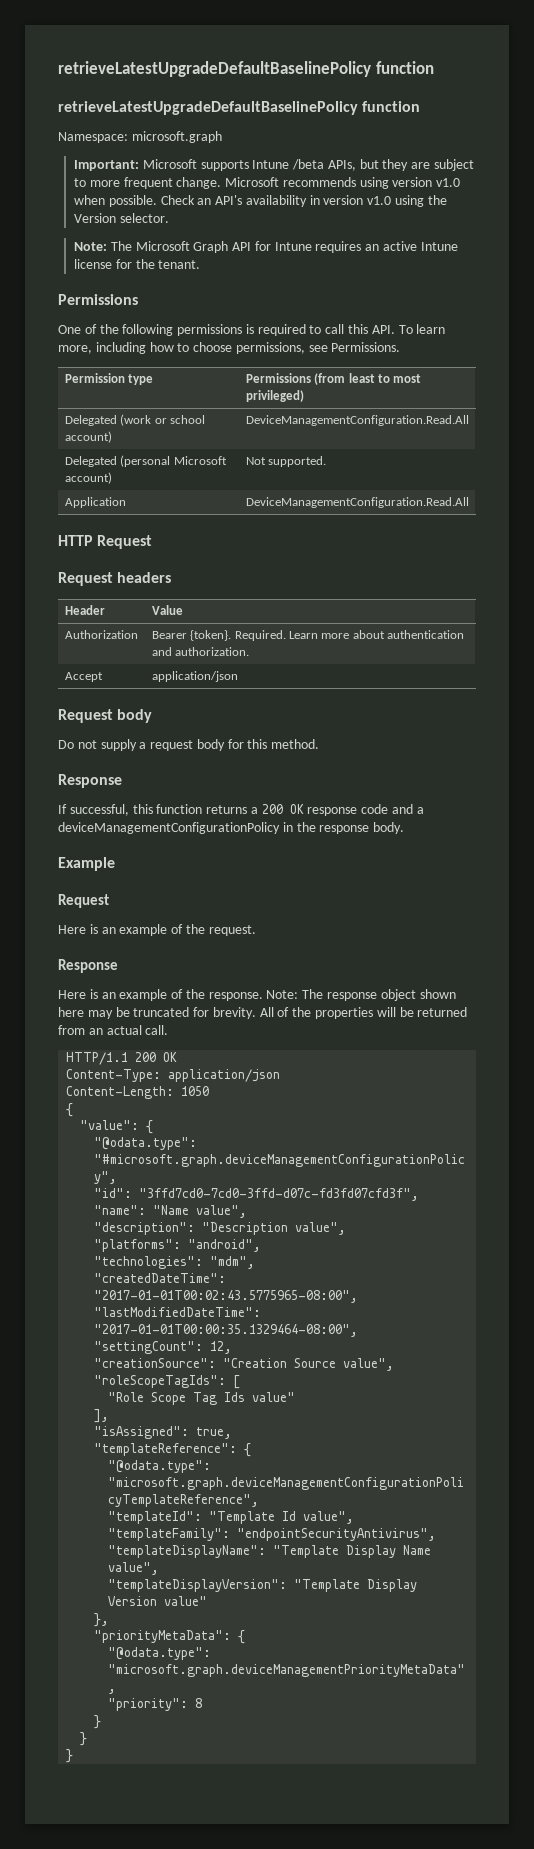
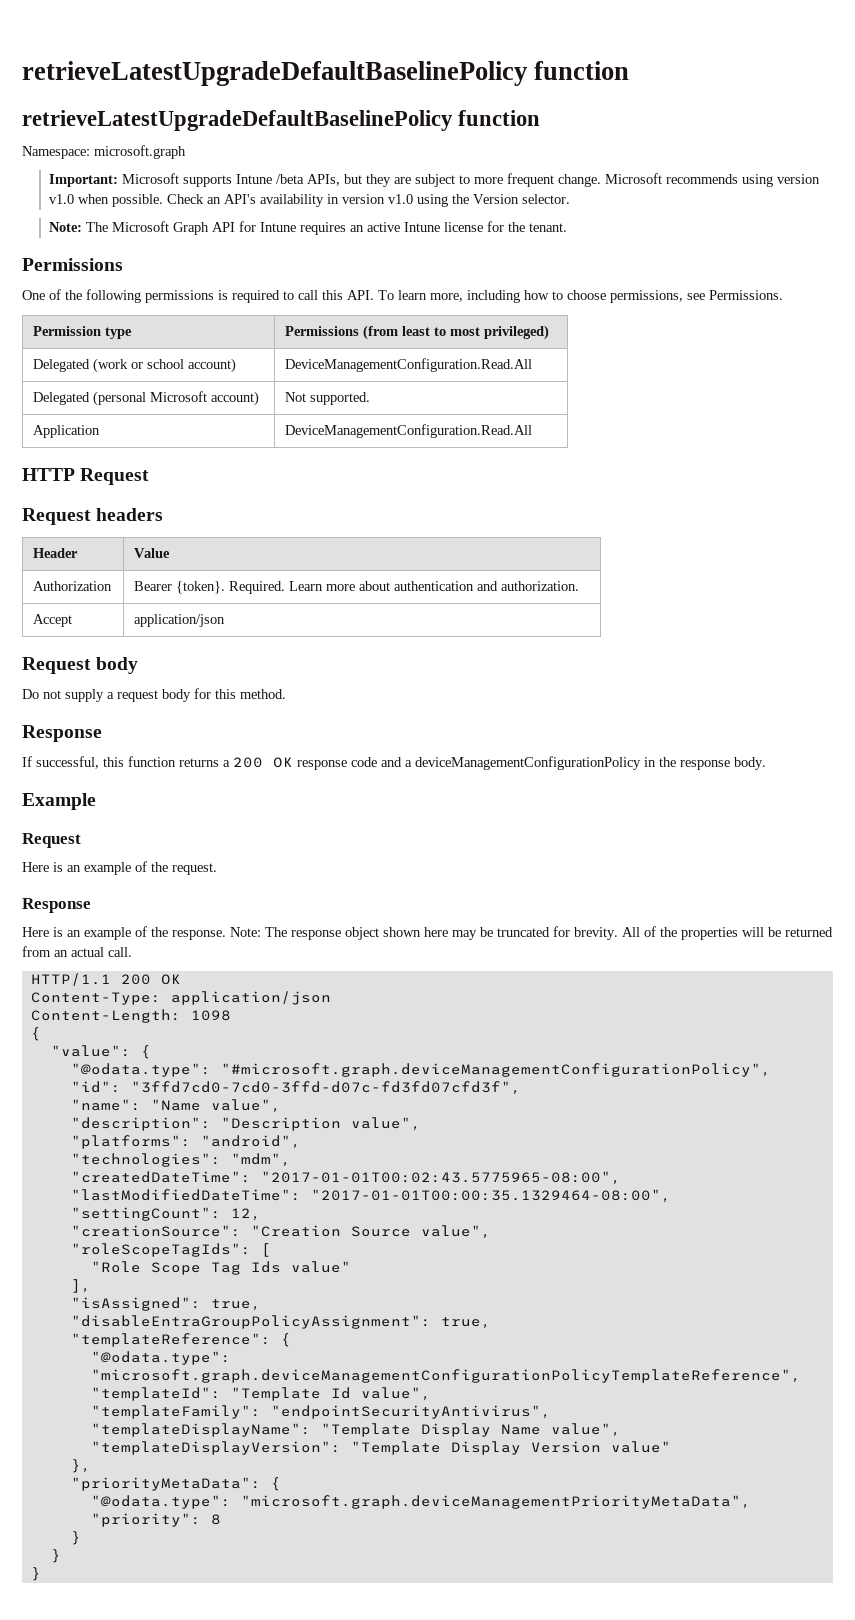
[181,1086,210,1096] 1050 -> [190,1010,231,1021] 1098
(233, 1433) none -> [70,1315,491,1329] // "disableEntraGroupPolicyAssignment": true,

